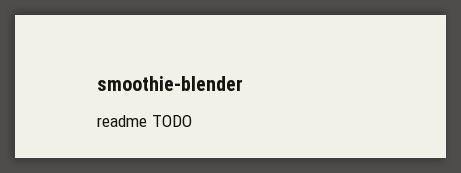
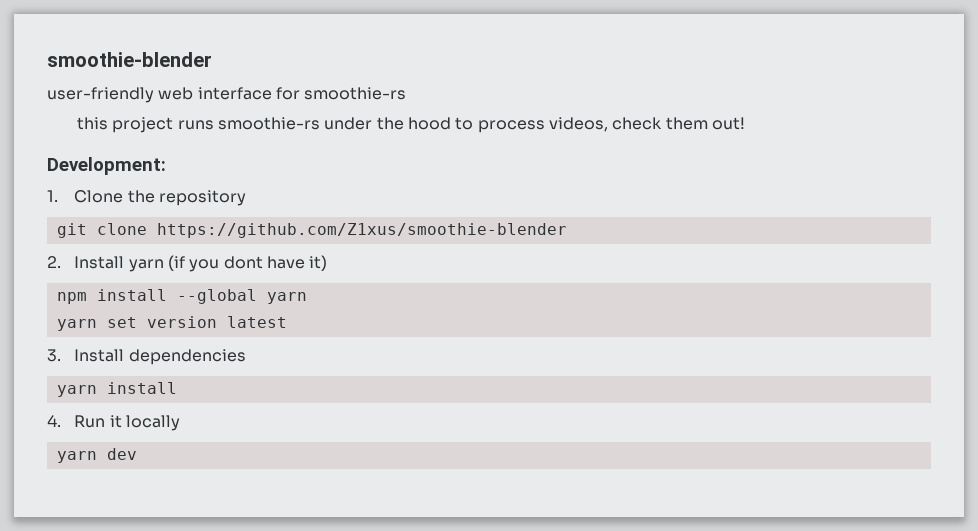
[97,115,192,127] readme TODO -> [47,87,407,103] [77,117,745,133] [47,157,166,175] [47,190,246,206] [56,223,567,238] [47,255,328,272] [56,289,307,304] [56,316,287,331] [47,349,246,365] [56,382,177,397] [47,415,180,431] [56,448,137,463] user-friendly web interface for smoothie-rs // this project runs smoothie-rs under the hood to process videos, check them out! // Development: // 1. Clone the repository // git clone https://github.com/Z1xus/smoothie-blender // 2. Install yarn (if you dont have it) // npm install --global yarn // yarn set version latest // 3. Install dependencies // yarn install // 4. Run it locally // yarn dev

